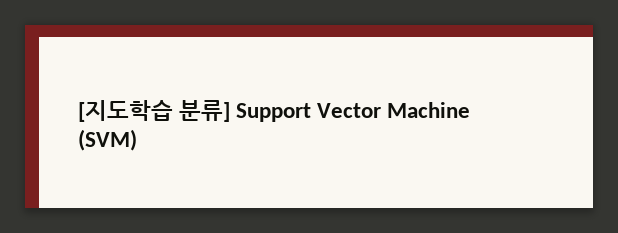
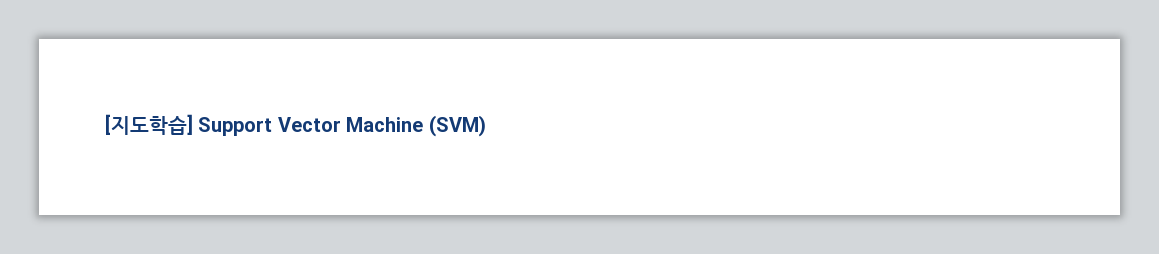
[78,100,231,122] [지도학습 분류] -> [105,114,193,135] [지도학습]

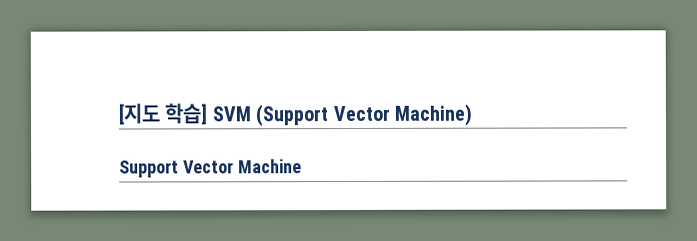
[105,114,193,135] [지도학습] -> [118,103,473,127] [지도 학습] SVM (Support Vector Machine) //
[428,115,486,137] (SVM) -> (302, 166) none

